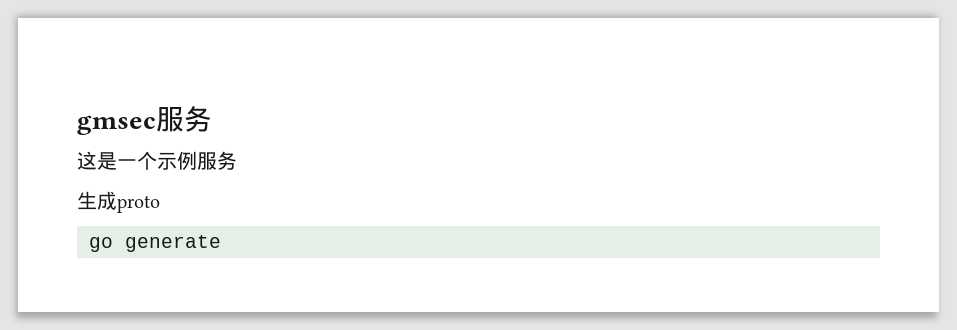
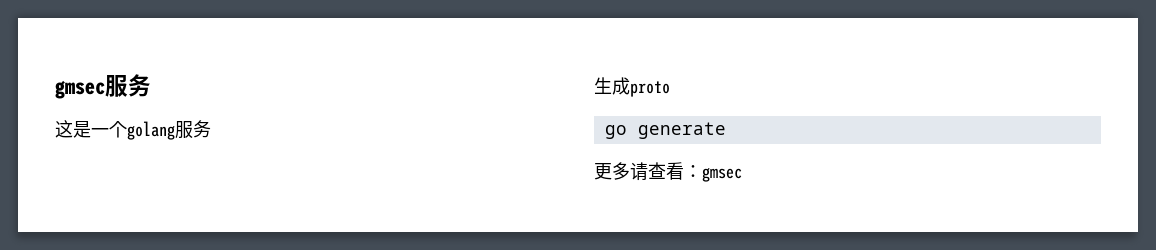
[157,151,197,170] 示例 -> [127,121,175,140] golang
(221, 243) none -> [594,162,742,182] // 更多请查看：gmsec

